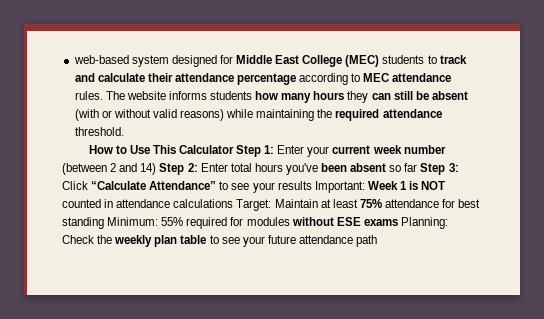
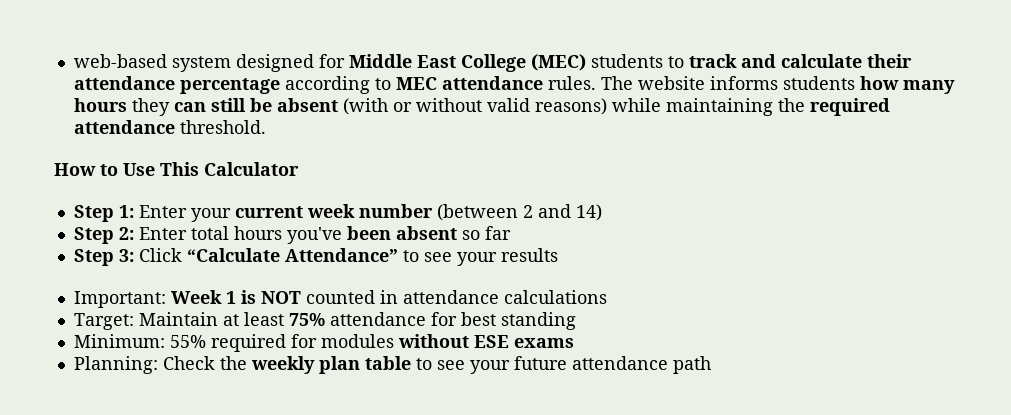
(234, 149) none -> (299, 169) //
(157, 169) none -> (602, 212) //
(418, 167) none -> (511, 233) //
(312, 185) none -> (558, 255) //
(234, 203) none -> (607, 297) //
(104, 223) none -> (576, 321) //
(398, 222) none -> (574, 343) //

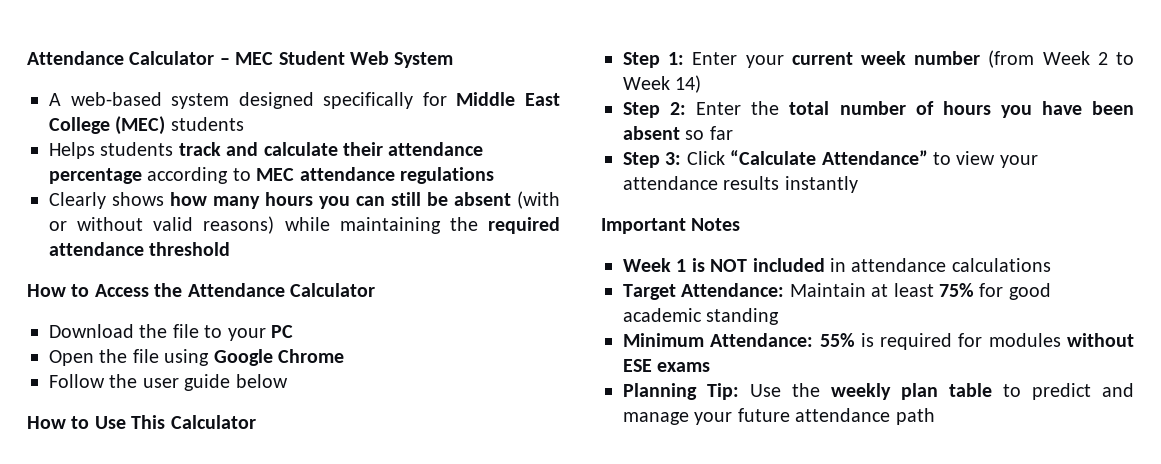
(73, 61) none -> [27,51,454,68] [49,93,61,106] Attendance Calculator – MEC Student Web System // A
(314, 63) none -> [323,92,414,109] specifically
[667,56,684,68] to -> [49,142,174,159] // Helps students
[547,76,855,90] rules. The website informs students -> [400,167,494,184] [49,192,164,209] regulations // Clearly shows
[131,98,170,116] they -> [319,196,350,209] you
[179,120,266,134] threshold. -> [149,242,231,256] [27,283,375,297] [49,324,293,341] [49,349,344,366] [49,374,288,391] threshold // How to Access the Attendance Calculator // Download the file to your PC // Open the file using Google Chrome // Follow the user guide below
[436,204,571,221] (between 2 and -> [988,50,1134,68] [623,76,670,90] (from Week 2 to Week
[190,226,342,244] total hours you've -> [751,101,1082,118] the total number of hours you have
[423,248,558,266] [73,291,166,308] see your results // Important: -> [956,151,1038,168] [623,176,858,193] [601,218,741,234] view your attendance results instantly // Important Notes //
[305,290,375,304] counted -> [752,258,825,272] included
[73,313,134,330] Target: -> [623,283,785,300] Target Attendance:
[329,312,576,330] [73,334,206,348] attendance for best standing // Minimum: 55% -> [979,283,1051,300] [623,308,780,325] [623,333,874,347] for good academic standing // Minimum Attendance: 55% is
[73,356,215,374] Planning: Check -> [623,383,781,400] Planning Tip: Use
[436,360,465,370] see -> [1032,383,1134,400] [623,412,689,425] predict and manage

